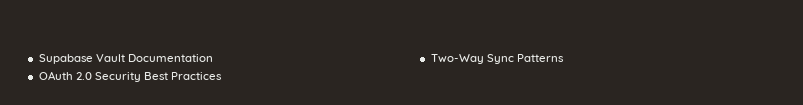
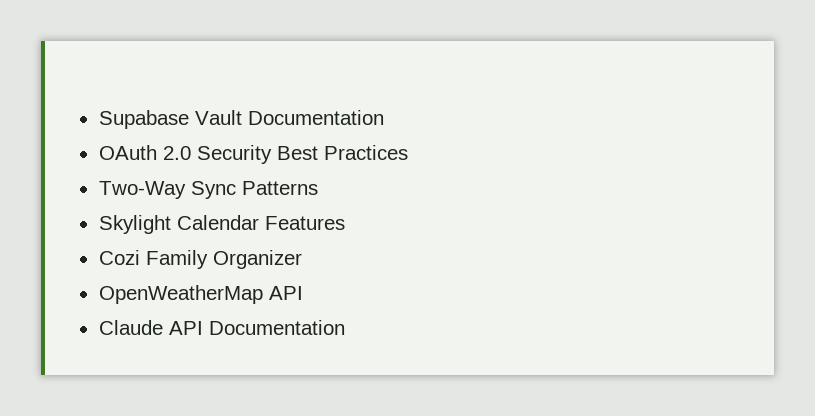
(564, 58) none -> [98,215,345,234] [98,250,302,269] [98,285,303,304] [98,320,345,335] // Skylight Calendar Features // Cozi Family Organizer // OpenWeatherMap API // Claude API Documentation

